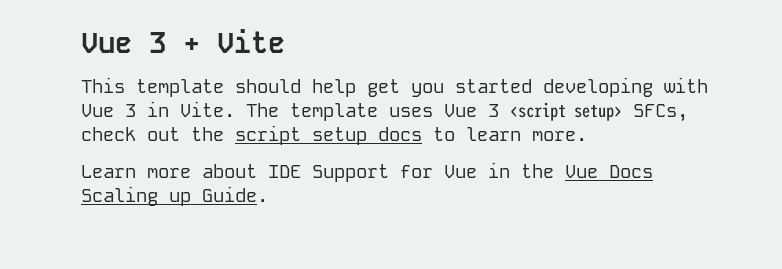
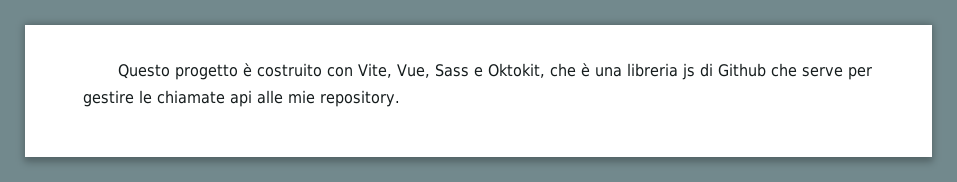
[81,29,285,53] [81,77,708,97] [81,101,688,122] [81,125,587,145] [81,162,653,182] [81,186,268,206] Vue 3 + Vite // This template should help get you started developing with Vue 3 in Vite. The template uses Vue 3 <script setup> SFCs, check out the script setup docs to learn more. // Learn more about IDE Support for Vue in the Vue Docs Scaling up Guide. -> [118,63,873,80] [83,90,400,107] Questo progetto è costruito con Vite, Vue, Sass e Oktokit, che è una libreria js di Github che serve per gestire le chiamate api alle mie repository.

